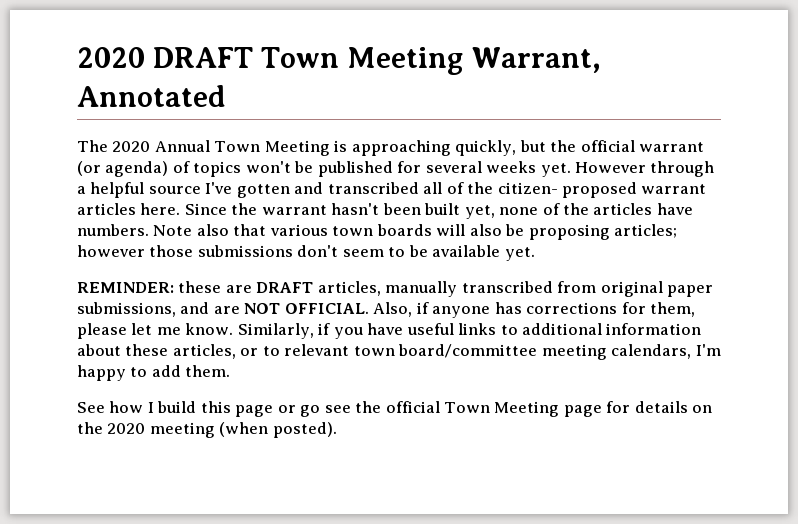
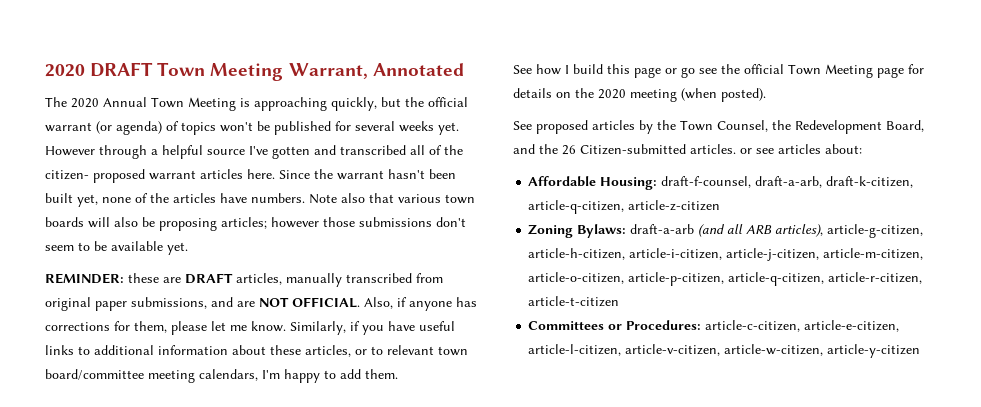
(337, 430) none -> [513,120,924,134] [513,144,862,155] [528,176,914,190] [528,200,721,214] [528,224,924,238] [528,248,924,261] [528,272,923,286] [528,296,620,307] [528,320,900,332] [528,344,921,358] // See proposed articles by the Town Counsel, the Redevelopment Board, and the 26 Citizen-submitted articles. or see articles about: // Affordable Housing: draft-f-counsel, draft-a-arb, draft-k-citizen, article-q-citizen, article-z-citizen // Zoning Bylaws: draft-a-arb (and all ARB articles), article-g-citizen, article-h-citizen, article-i-citizen, article-j-citizen, article-m-citizen, article-o-citizen, article-p-citizen, article-q-citizen, article-r-citizen, article-t-citizen // Committees or Procedures: article-c-citizen, article-e-citizen, article-l-citizen, article-v-citizen, article-w-citizen, article-y-citizen

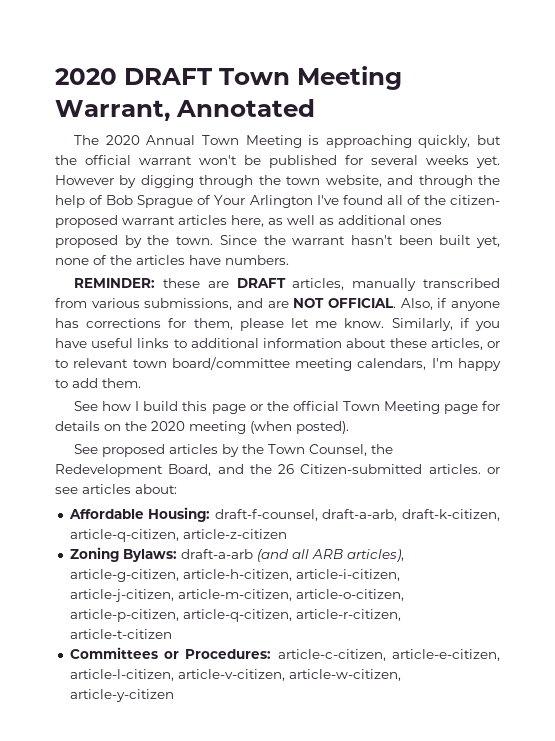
[96,121,216,135] (or agenda) of topics -> (192, 160) none
[99,145,406,159] through a helpful source I've gotten and transcribed -> [119,175,501,188] [55,195,383,208] by digging through the town website, and through the help of Bob Sprague of Your Arlington I've found
[247,169,275,179] here. -> [231,215,442,227] [55,235,214,248] here, as well as additional ones proposed by the town.
[309,193,475,204] [45,217,466,231] [45,241,188,255] Note also that various town boards will also be proposing articles; however those submissions don't seem to be available yet. -> (289, 260) none
[45,297,127,311] original paper -> [91,298,140,308] various
[681,67,717,78] go see -> (263, 407) none

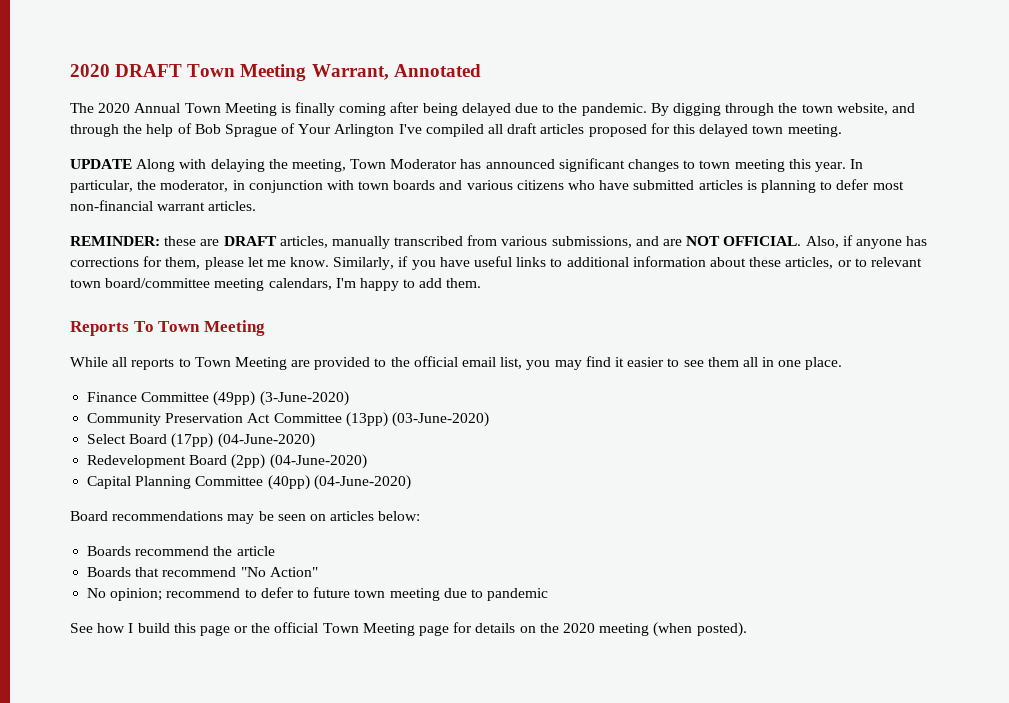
[325,135,501,148] [55,155,500,168] [55,175,137,188] approaching quickly, but the official warrant won't be published for several weeks yet. However by -> [295,102,669,116] finally coming after being delayed due to the pandemic. By
[342,195,500,205] [55,215,442,228] [55,235,500,248] [55,255,289,265] found all of the citizen- proposed warrant articles here, as well as additional ones proposed by the town. Since the warrant hasn't been built yet, none of the articles have numbers. -> [425,123,842,137] [70,158,864,172] [70,179,904,193] [70,200,257,211] compiled all draft articles proposed for this delayed town meeting. // UPDATE Along with delaying the meeting, Town Moderator has announced significant changes to town meeting this year. In particular, the moderator, in conjunction with town boards and various citizens who have submitted articles is planning to defer most non-financial warrant articles.
(141, 383) none -> [70,320,265,336] [70,356,843,370] [87,391,349,406] [87,412,489,427] [87,433,315,448] [87,454,367,469] [87,475,411,490] [70,511,421,524] [87,546,275,556] [87,567,318,577] [87,587,549,601] // Reports To Town Meeting // While all reports to Town Meeting are provided to the official email list, you may find it easier to see them all in one place. // Finance Committee (49pp) (3-June-2020) // Community Preservation Act Committee (13pp) (03-June-2020) // Select Board (17pp) (04-June-2020) // Redevelopment Board (2pp) (04-June-2020) // Capital Planning Committee (40pp) (04-June-2020) // Board recommendations may be seen on articles below: // Boards recommend the article // Boards that recommend "No Action" // No opinion; recommend to defer to future town meeting due to pandemic
[74,444,394,457] [55,464,500,477] [55,484,177,494] [68,507,500,522] [69,529,287,542] [69,547,404,562] [69,569,400,582] [69,589,404,602] [69,609,401,622] [69,629,172,639] [69,647,500,661] [69,669,401,681] [69,689,174,702] // See proposed articles by the Town Counsel, the Redevelopment Board, and the 26 Citizen-submitted articles. or see articles about: // Affordable Housing: draft-f-counsel, draft-a-arb, draft-k-citizen, article-q-citizen, article-z-citizen // Zoning Bylaws: draft-a-arb (and all ARB articles), article-g-citizen, article-h-citizen, article-i-citizen, article-j-citizen, article-m-citizen, article-o-citizen, article-p-citizen, article-q-citizen, article-r-citizen, article-t-citizen // Committees or Procedures: article-c-citizen, article-e-citizen, article-l-citizen, article-v-citizen, article-w-citizen, article-y-citizen -> (747, 629) none

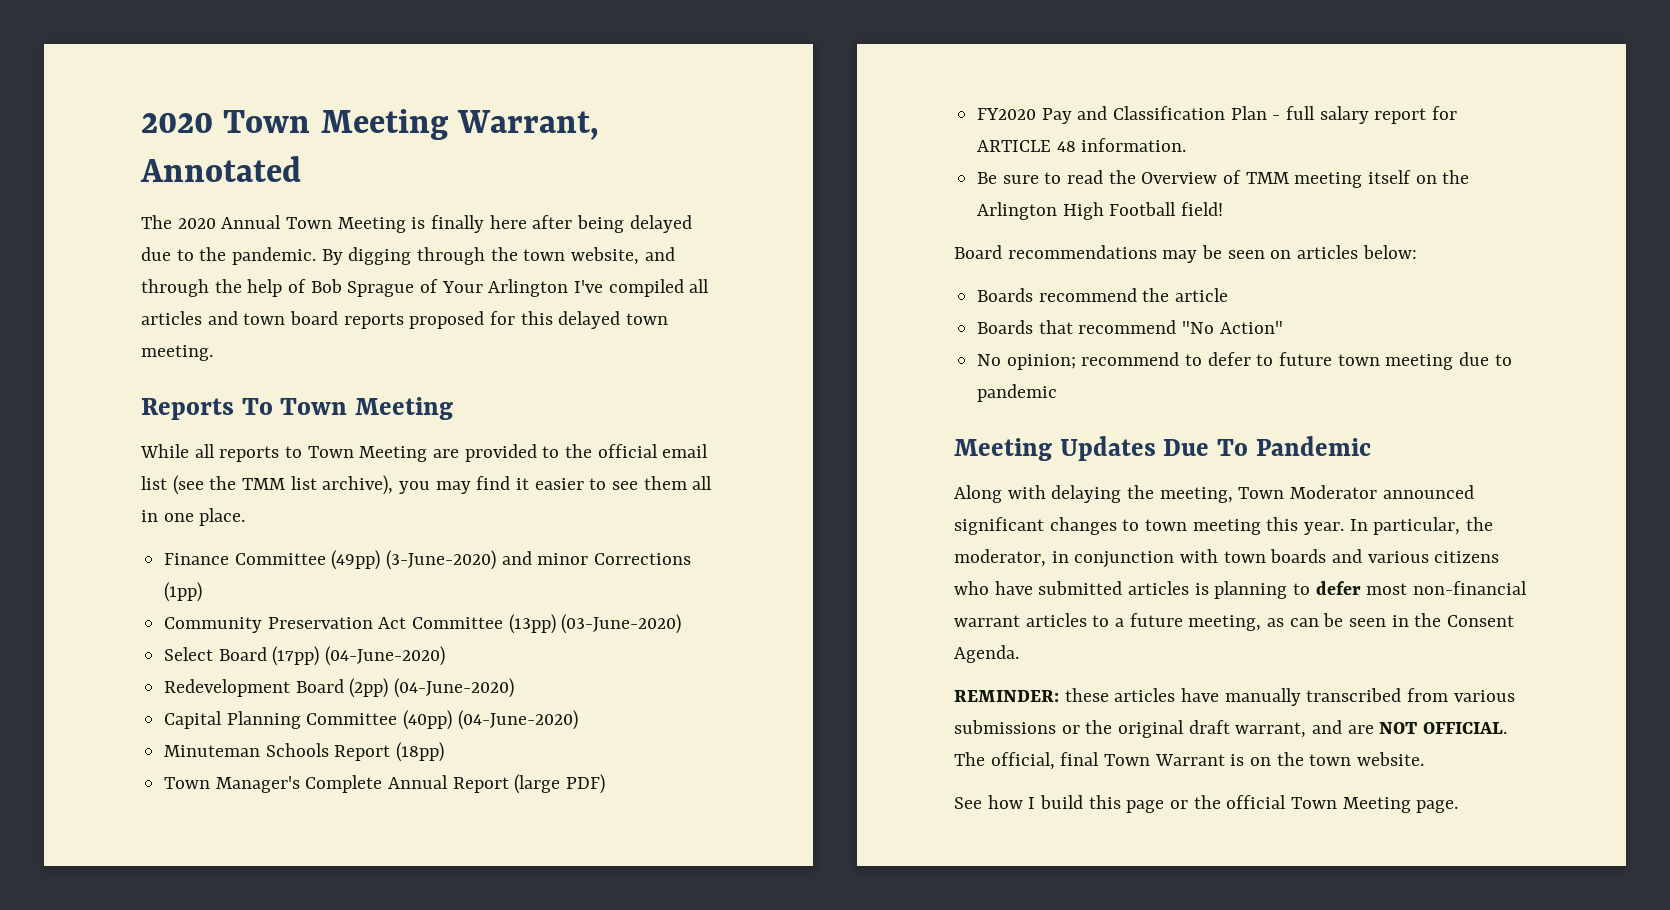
[70,64,183,77] 2020 DRAFT -> [141,112,213,133] 2020
[339,103,387,116] coming -> [489,215,527,229] here
[507,123,585,134] draft articles -> [141,311,404,329] articles and town board reports
[70,158,864,172] [70,179,904,193] [70,200,257,211] [70,235,928,249] [70,256,922,270] [70,278,482,291] // UPDATE Along with delaying the meeting, Town Moderator has announced significant changes to town meeting this year. In particular, the moderator, in conjunction with town boards and various citizens who have submitted articles is planning to defer most non-financial warrant articles. // REMINDER: these are DRAFT articles, manually transcribed from various submissions, and are NOT OFFICIAL. Also, if anyone has corrections for them, please let me know. Similarly, if you have useful links to additional information about these articles, or to relevant town board/committee meeting calendars, I'm happy to add them. -> (213, 353) none
[500,357,523,369] list, -> [141,475,394,495] list (see the TMM list archive),
(349, 398) none -> [501,551,692,565] [164,582,203,602] and minor Corrections (1pp)
(411, 482) none -> [164,742,445,762] [164,774,606,794] [977,106,1458,124] [977,138,1187,152] [977,170,1470,188] [977,202,1224,220] // Minuteman Schools Report (18pp) // Town Manager's Complete Annual Report (large PDF) // FY2020 Pay and Classification Plan - full salary report for ARTICLE 48 information. // Be sure to read the Overview of TMM meeting itself on the Arlington High Football field!
(549, 594) none -> [954,436,1371,461] [954,485,1474,503] [954,517,1494,535] [954,549,1500,568] [954,581,1528,599] [954,613,1515,631] [954,645,1019,663] [954,688,1515,706] [954,720,1508,738] [954,752,1425,770] // Meeting Updates Due To Pandemic // Along with delaying the meeting, Town Moderator announced significant changes to town meeting this year. In particular, the moderator, in conjunction with town boards and various citizens who have submitted articles is planning to defer most non-financial warrant articles to a future meeting, as can be seen in the Consent Agenda. // REMINDER: these articles have manually transcribed from various submissions or the original draft warrant, and are NOT OFFICIAL. The official, final Town Warrant is on the town website.
[419,622,747,637] page for details on the 2020 meeting (when posted). -> [1416,800,1459,813] page.

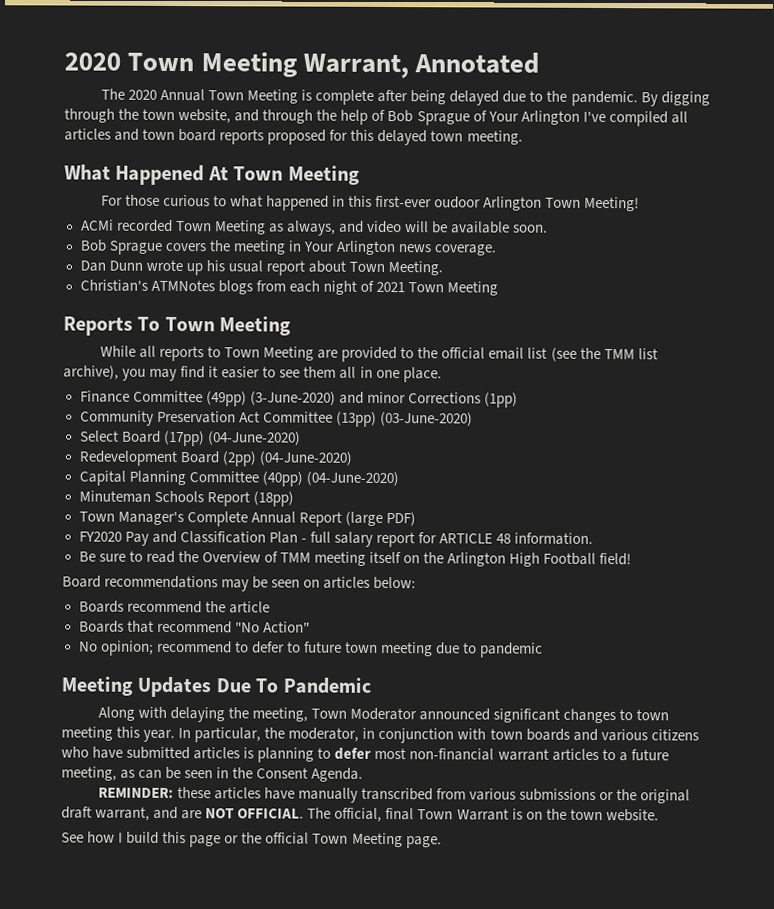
[431,215,527,233] finally here -> [315,89,375,105] complete
(213, 353) none -> [64,164,360,186] [100,194,640,212] [80,219,549,236] [79,239,496,256] [79,259,443,276] [79,279,498,296] // What Happened At Town Meeting // For those curious to what happened in this first-ever oudoor Arlington Town Meeting! // ACMi recorded Town Meeting as always, and video will be available soon. // Bob Sprague covers the meeting in Your Arlington news coverage. // Dan Dunn wrote up his usual report about Town Meeting. // Christian's ATMNotes blogs from each night of 2021 Town Meeting

